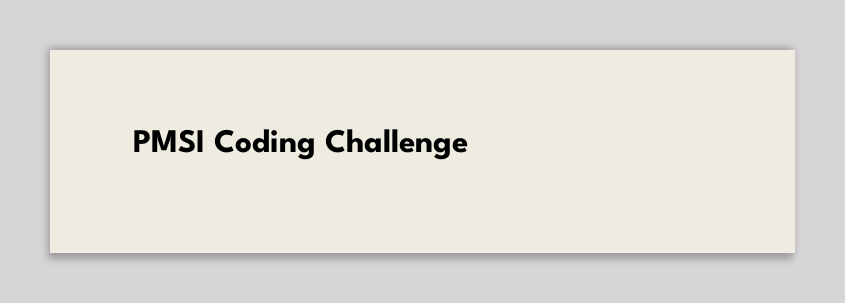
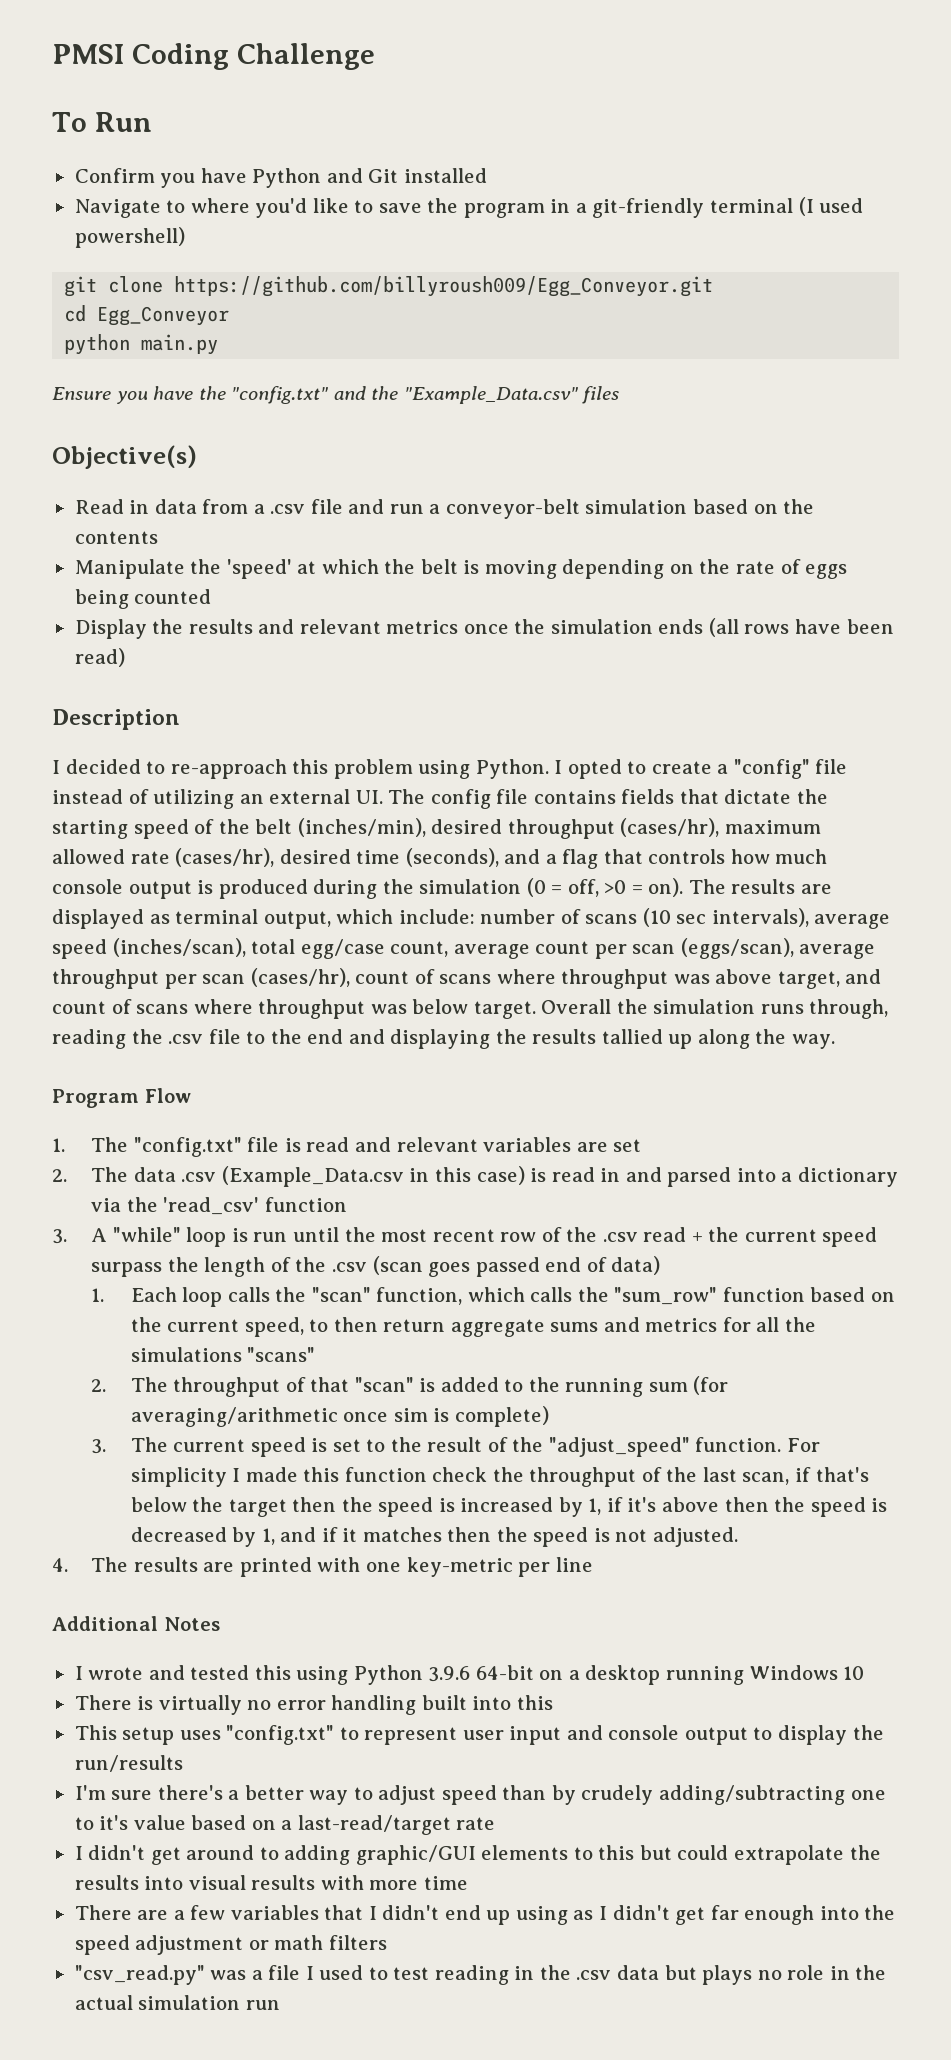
(468, 144) none -> [52,112,152,132] [74,168,487,188] [74,197,864,218] [74,227,185,248] [64,276,714,297] [64,305,230,326] [64,334,219,355] [52,386,620,404] [52,445,197,469] [74,499,815,519] [74,531,158,544] [74,559,848,579] [74,589,212,609] [74,618,894,639] [74,648,125,667] [52,709,180,730] [52,759,848,779] [52,789,828,809] [52,818,821,839] [52,848,828,869] [52,878,833,899] [52,908,891,929] [52,938,876,959] [52,968,882,989] [52,999,889,1019] [52,1029,836,1049] [52,1088,191,1108] [52,1137,642,1157] [52,1166,898,1187] [91,1197,347,1215] [52,1227,878,1247] [91,1256,661,1277] [91,1287,895,1307] [130,1317,816,1337] [130,1347,316,1362] [91,1376,729,1397] [130,1406,549,1427] [91,1437,820,1457] [130,1467,869,1487] [130,1497,888,1517] [130,1527,738,1547] [52,1557,593,1577] [52,1616,220,1631] [74,1665,865,1685] [74,1695,553,1715] [74,1725,884,1745] [74,1755,183,1772] [74,1785,886,1805] [74,1815,496,1835] [74,1845,881,1865] [74,1875,468,1890] [74,1905,896,1925] [74,1935,387,1955] [74,1965,887,1985] [74,1995,280,2010] // To Run // Confirm you have Python and Git installed // Navigate to where you'd like to save the program in a git-friendly terminal (I used powershell) // git clone https://github.com/billyroush009/Egg_Conveyor.git // cd Egg_Conveyor // python main.py // Ensure you have the "config.txt" and the "Example_Data.csv" files // Objective(s) // Read in data from a .csv file and run a conveyor-belt simulation based on the contents // Manipulate the 'speed' at which the belt is moving depending on the rate of eggs being counted // Display the results and relevant metrics once the simulation ends (all rows have been read) // Description // I decided to re-approach this problem using Python. I opted to create a "config" file instead of utilizing an external UI. The config file contains fields that dictate the starting speed of the belt (inches/min), desired throughput (cases/hr), maximum allowed rate (cases/hr), desired time (seconds), and a flag that controls how much console output is produced during the simulation (0 = off, >0 = on). The results are displayed as terminal output, which include: number of scans (10 sec intervals), average speed (inches/scan), total egg/case count, average count per scan (eggs/scan), average throughput per scan (cases/hr), count of scans where throughput was above target, and count of scans where throughput was below target. Overall the simulation runs through, reading the .csv file to the end and displaying the results tallied up along the way. // Program Flow // 1. The "config.txt" file is read and relevant variables are set // 2. The data .csv (Example_Data.csv in this case) is read in and parsed into a dictionary via the 'read_csv' function // 3. A "while" loop is run until the most recent row of the .csv read + the current speed surpass the length of the .csv (scan goes passed end of data) // 1. Each loop calls the "scan" function, which calls the "sum_row" function based on the current speed, to then return aggregate sums and metrics for all the simulations "scans" // 2. The throughput of that "scan" is added to the running sum (for averaging/arithmetic once sim is complete) // 3. The current speed is set to the result of the "adjust_speed" function. For simplicity I made this function check the throughput of the last scan, if that's below the target then the speed is increased by 1, if it's above then the speed is decreased by 1, and if it matches then the speed is not adjusted. // 4. The results are printed with one key-metric per line // Additional Notes // I wrote and tested this using Python 3.9.6 64-bit on a desktop running Windows 10 // There is virtually no error handling built into this // This setup uses "config.txt" to represent user input and console output to display the run/results // I'm sure there's a better way to adjust speed than by crudely adding/subtracting one to it's value based on a last-read/target rate // I didn't get around to adding graphic/GUI elements to this but could extrapolate the results into visual results with more time // There are a few variables that I didn't end up using as I didn't get far enough into the speed adjustment or math filters // "csv_read.py" was a file I used to test reading in the .csv data but plays no role in the actual simulation run

